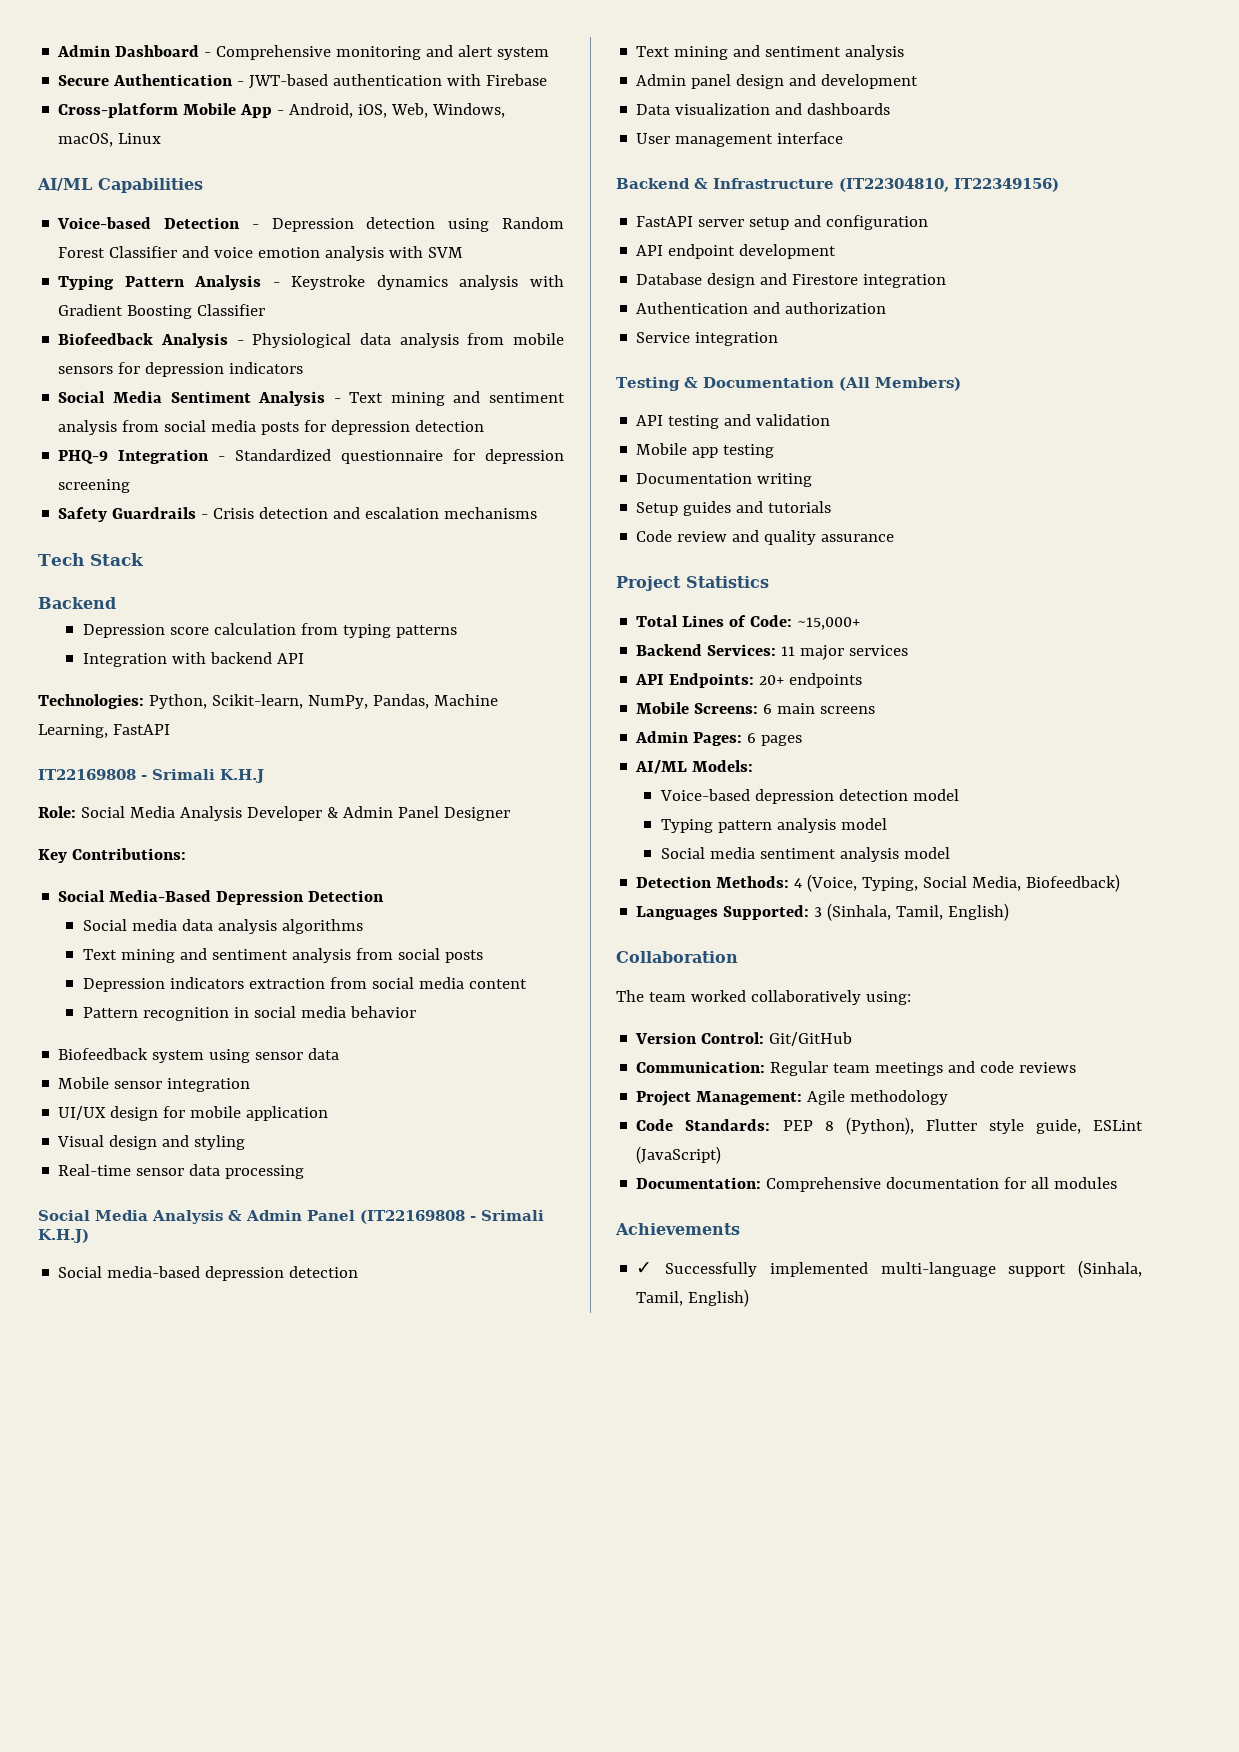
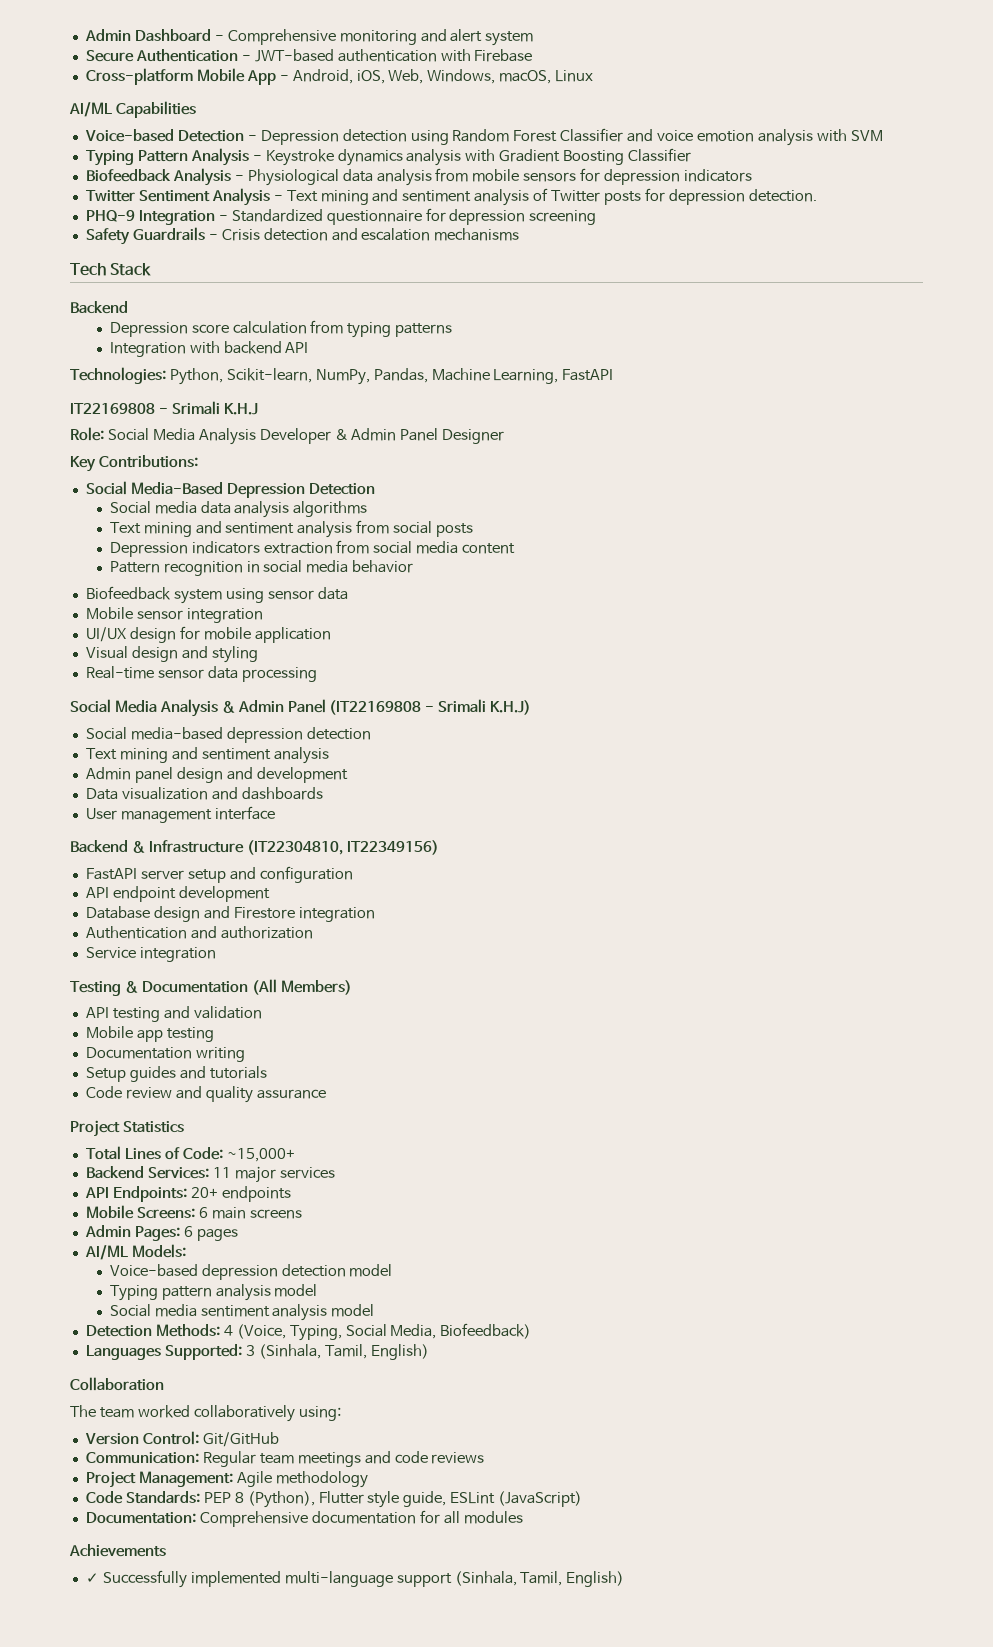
[58,391,162,403] Social Media -> [85,190,135,202] Twitter
[122,420,257,432] from social media -> [533,188,601,202] of Twitter
[415,420,485,432] detection -> [748,189,817,202] detection.

